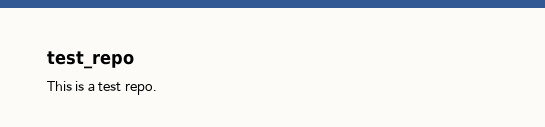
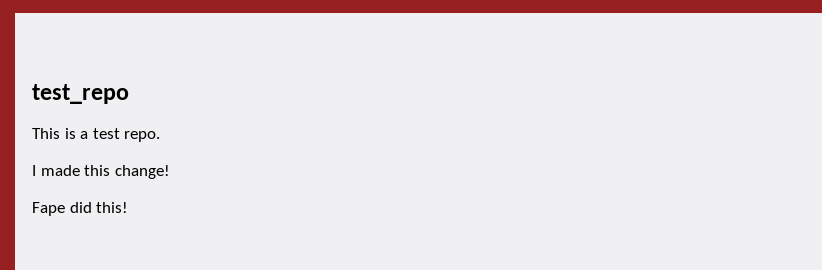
(157, 89) none -> [32,165,170,179] [32,202,129,216] // I made this change! // Fape did this!

